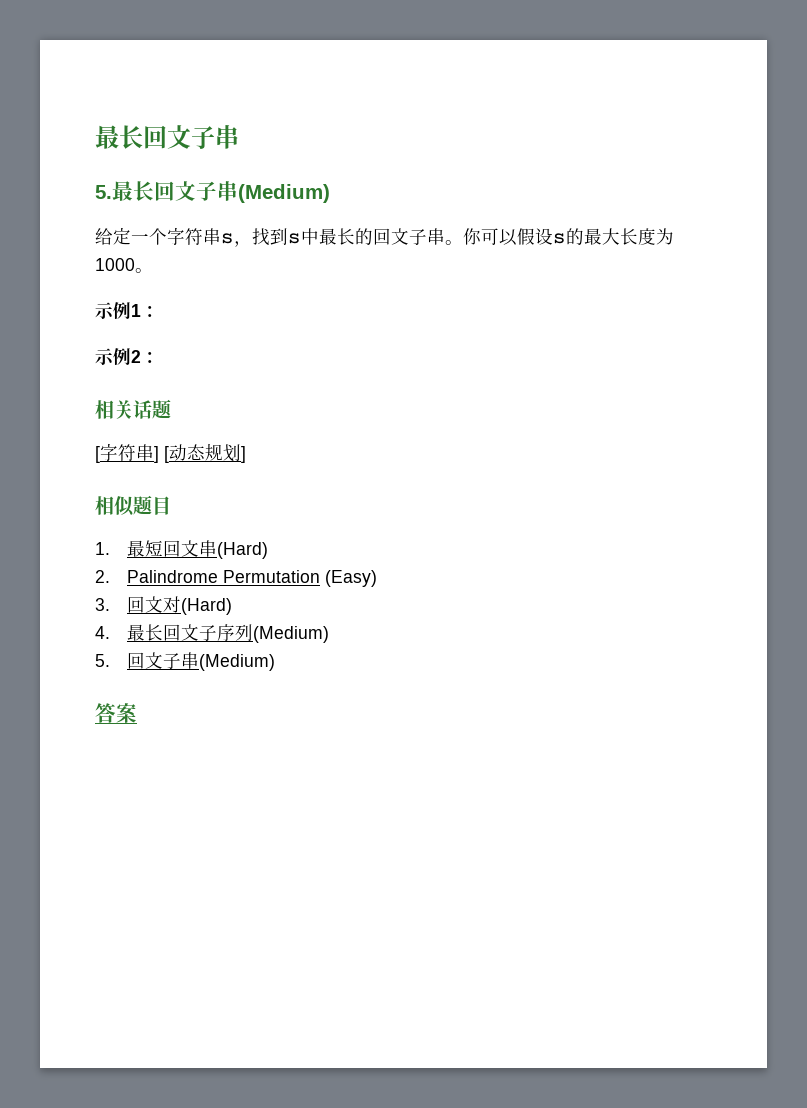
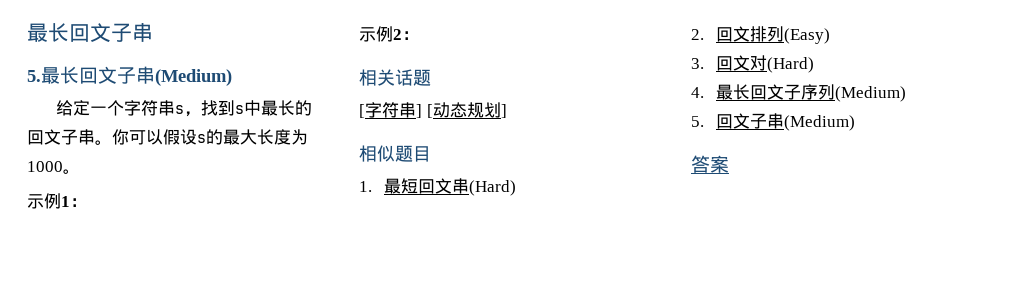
[126,570,320,583] Palindrome Permutation -> [716,26,785,42] 回文排列

